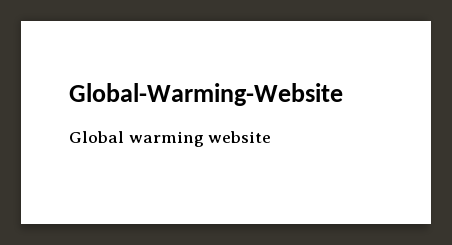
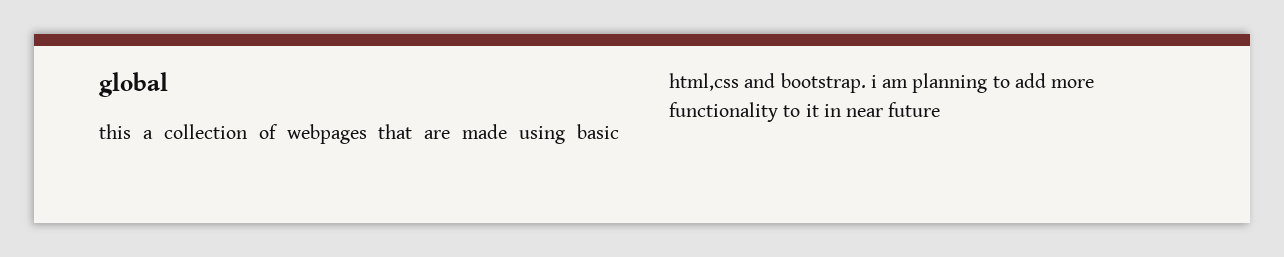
[69,83,343,106] [69,131,272,147] Global-Warming-Website // Global warming website -> [99,72,168,97] [99,124,620,144] [669,73,1095,93] [669,102,941,122] global // this a collection of webpages that are made using basic html,css and bootstrap. i am planning to add more functionality to it in near future

